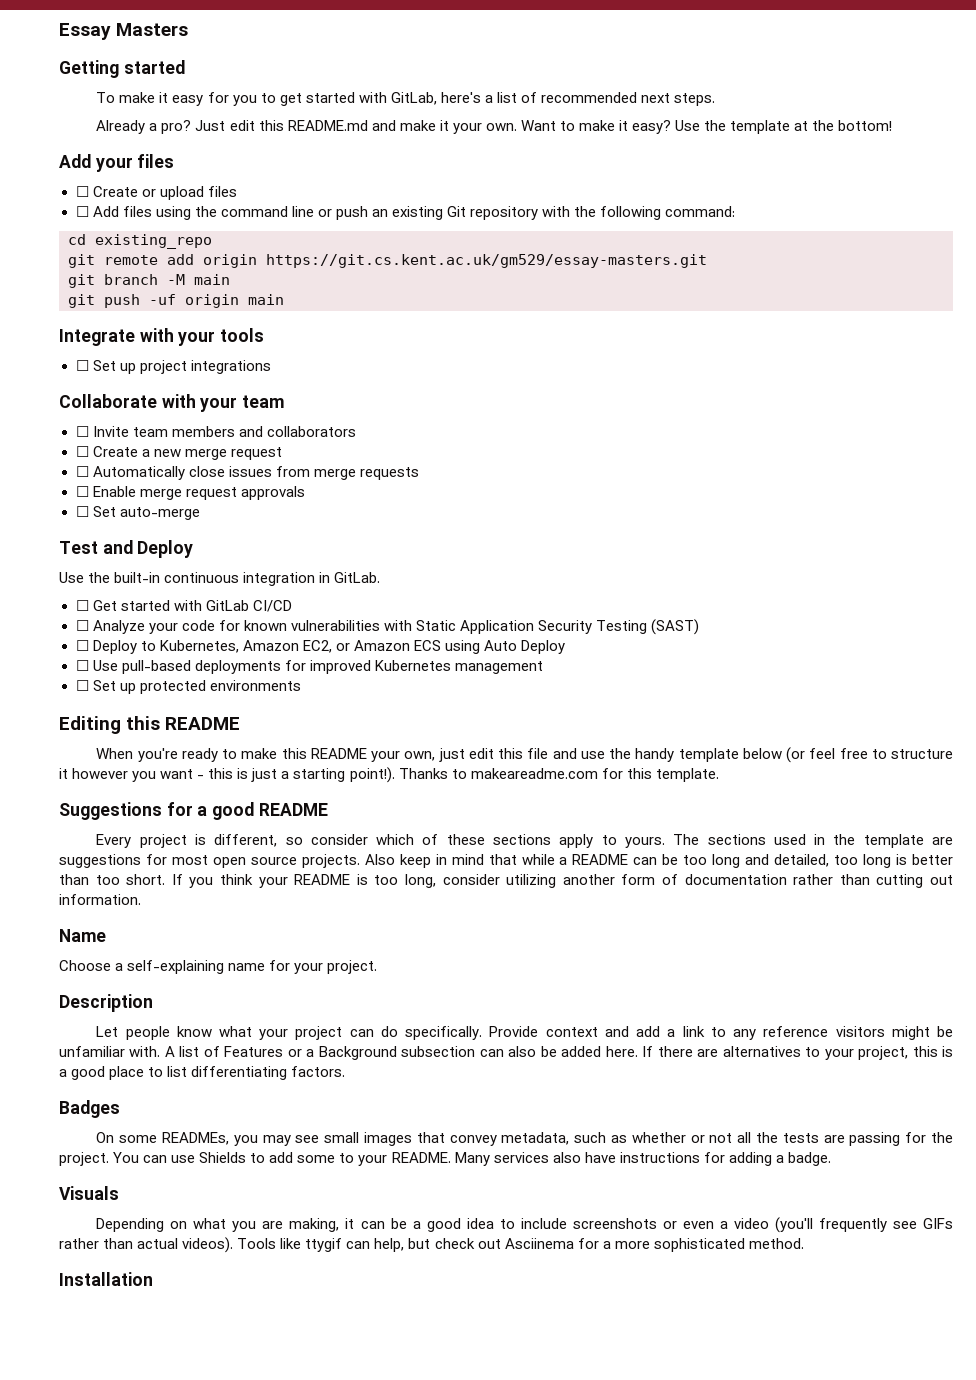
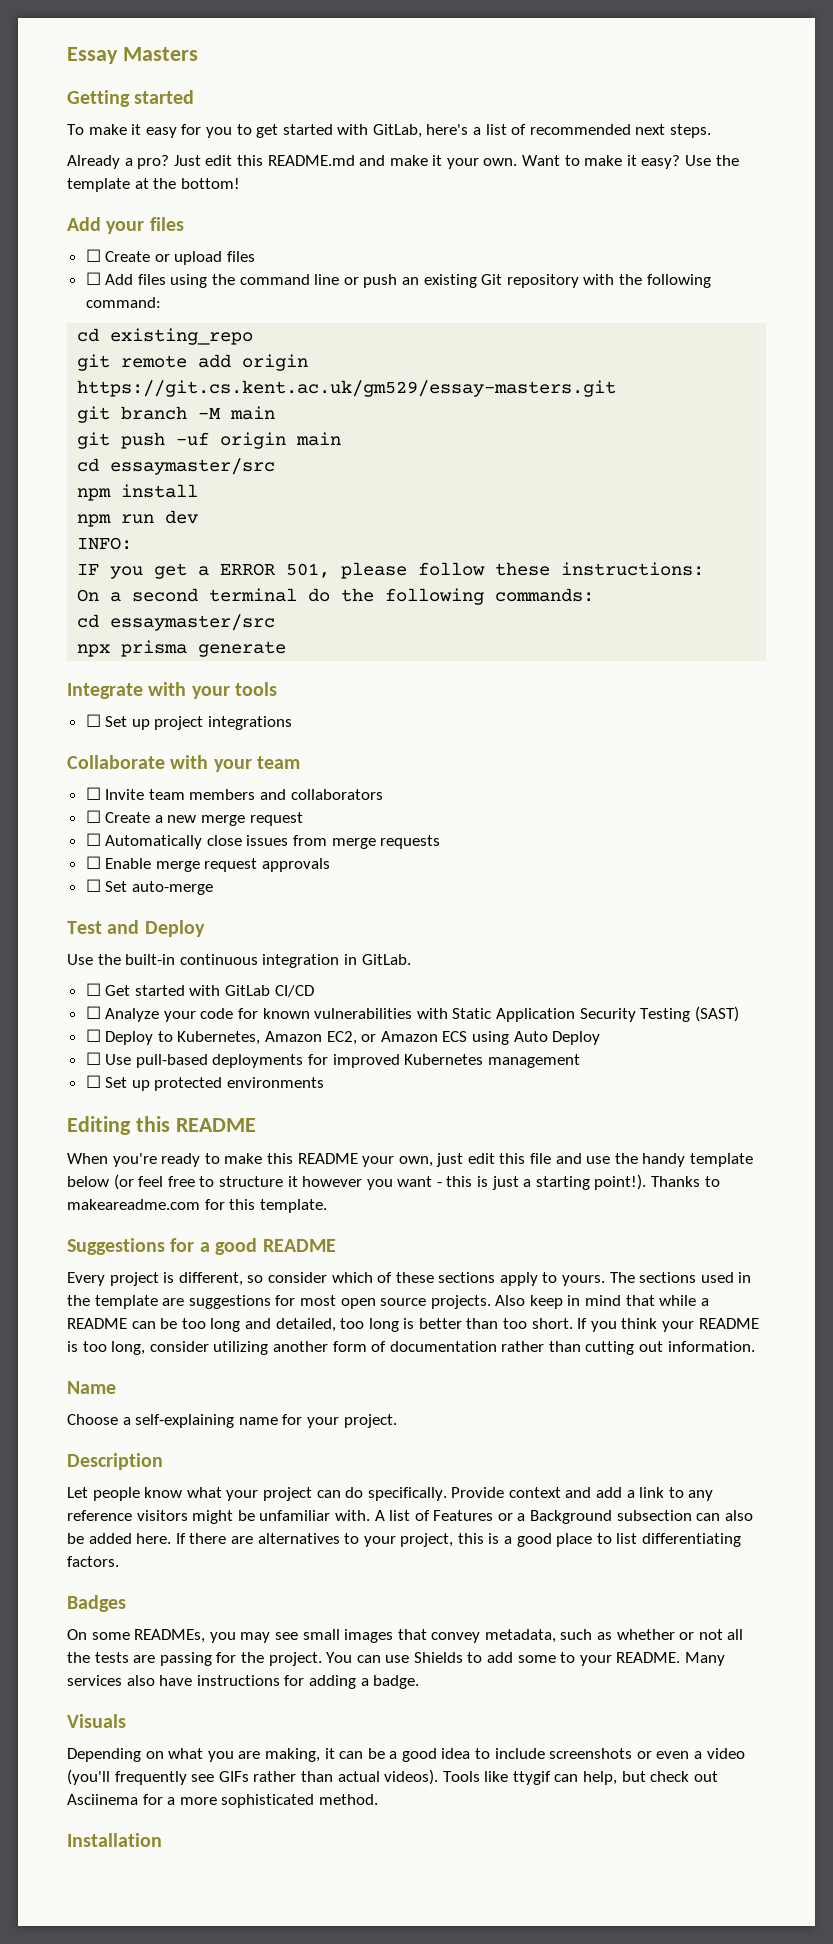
(284, 299) none -> [77,458,276,475] [77,484,199,501] [77,510,199,527] [77,537,133,550] [77,562,705,579] [77,588,595,605] [77,614,276,631] [77,640,287,657] // cd essaymaster/src // npm install // npm run dev // INFO: // IF you get a ERROR 501, please follow these instructions: // On a second terminal do the following commands: // cd essaymaster/src // npx prisma generate

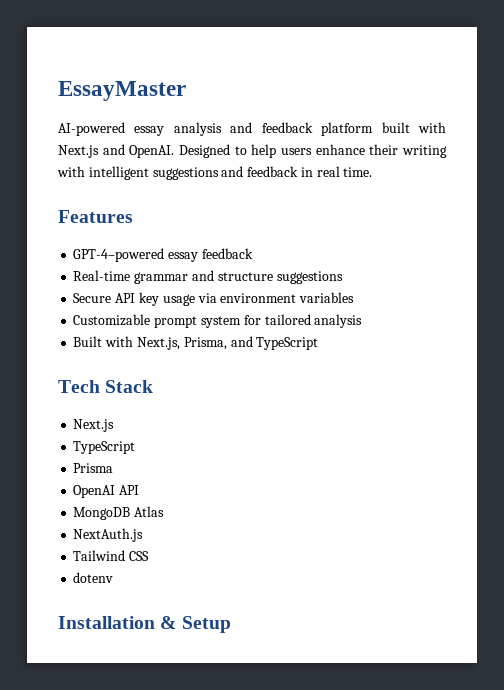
[67,47,198,64] [67,90,195,107] [67,124,712,138] [67,155,739,169] [67,178,240,192] [67,217,184,234] [85,249,256,265] [85,272,711,288] [85,297,161,308] [77,328,254,345] [77,354,309,371] [77,380,617,397] [77,406,276,423] [77,432,342,449] [77,458,276,475] [77,484,199,501] [77,510,199,527] [77,537,133,550] [77,562,705,579] [77,588,595,605] [77,614,276,631] [77,640,287,657] [67,682,278,699] [85,714,293,730] [67,755,301,772] [85,787,383,800] [85,810,303,826] [85,833,441,849] [85,856,331,872] [85,879,213,895] [67,920,205,937] [67,954,411,968] [85,983,314,997] [85,1006,739,1022] [85,1029,601,1045] [85,1052,580,1068] [85,1075,325,1091] [67,1116,256,1135] [67,1153,754,1167] [67,1174,720,1190] [67,1199,327,1213] [67,1238,336,1255] [67,1272,752,1286] [67,1295,709,1309] [67,1318,759,1332] [67,1341,755,1355] [67,1381,116,1394] [67,1414,397,1428] [67,1453,163,1470] [67,1487,714,1501] [67,1510,753,1524] [67,1533,742,1547] [67,1556,119,1567] [67,1595,126,1612] [67,1629,744,1643] [67,1652,726,1666] [67,1675,420,1689] [67,1714,126,1728] [67,1748,745,1762] [67,1769,718,1785] [67,1794,378,1808] Essay Masters // Getting started // To make it easy for you to get started with GitLab, here's a list of recommended next steps. // Already a pro? Just edit this README.md and make it your own. Want to make it easy? Use the template at the bottom! // Add your files // ☐ Create or upload files // ☐ Add files using the command line or push an existing Git repository with the following command: // cd existing_repo // git remote add origin https://git.cs.kent.ac.uk/gm529/essay-masters.git // git branch -M main // git push -uf origin main // cd essaymaster/src // npm install // npm run dev // INFO: // IF you get a ERROR 501, please follow these instructions: // On a second terminal do the following commands: // cd essaymaster/src // npx prisma generate // Integrate with your tools // ☐ Set up project integrations // Collaborate with your team // ☐ Invite team members and collaborators // ☐ Create a new merge request // ☐ Automatically close issues from merge requests // ☐ Enable merge request approvals // ☐ Set auto-merge // Test and Deploy // Use the built-in continuous integration in GitLab. // ☐ Get started with GitLab CI/CD // ☐ Analyze your code for known vulnerabilities with Static Application Security Testing (SAST) // ☐ Deploy to Kubernetes, Amazon EC2, or Amazon ECS using Auto Deploy // ☐ Use pull-based deployments for improved Kubernetes management // ☐ Set up protected environments // Editing this README // When you're ready to make this README your own, just edit this file and use the handy template below (or feel free to structure it however you want - this is just a starting point!). Thanks to makeareadme.com for this template. // Suggestions for a good README // Every project is different, so consider which of these sections apply to yours. The sections used in the template are suggestions for most open source projects. Also keep in mind that while a README can be too long and detailed, too long is better than too short. If you think your README is too long, consider utilizing another form of documentation rather than cutting out information. // Name // Choose a self-explaining name for your project. // Description // Let people know what your project can do specifically. Provide context and add a link to any reference visitors might be unfamiliar with. A list of Features or a Background subsection can also be added here. If there are alternatives to your project, this is a good place to list differentiating factors. // Badges // On some READMEs, you may see small images that convey metadata, such as whether or not all the tests are passing for the project. You can use Shields to add some to your README. Many services also have instructions for adding a badge. // Visuals // Depending on what you are making, it can be a good idea to include screenshots or even a video (you'll frequently see GIFs rather than actual videos). Tools like ttygif can help, but check out Asciinema for a more sophisticated method. -> [58,81,186,101] [58,122,446,136] [58,144,447,158] [57,166,373,180] [58,210,133,223] [73,248,253,262] [73,270,343,284] [73,292,355,306] [73,314,363,328] [73,336,319,350] [58,380,154,393] [73,419,115,432] [73,441,136,454] [73,463,114,473] [73,485,140,498] [73,506,165,520] [73,528,144,542] [73,550,150,561] [73,572,114,583] EssayMaster // AI-powered essay analysis and feedback platform built with Next.js and OpenAI. Designed to help users enhance their writing with intelligent suggestions and feedback in real time. // Features // GPT-4–powered essay feedback // Real-time grammar and structure suggestions // Secure API key usage via environment variables // Customizable prompt system for tailored analysis // Built with Next.js, Prisma, and TypeScript // Tech Stack // Next.js // TypeScript // Prisma // OpenAI API // MongoDB Atlas // NextAuth.js // Tailwind CSS // dotenv
(162, 1840) none -> [160,616,231,633] & Setup

